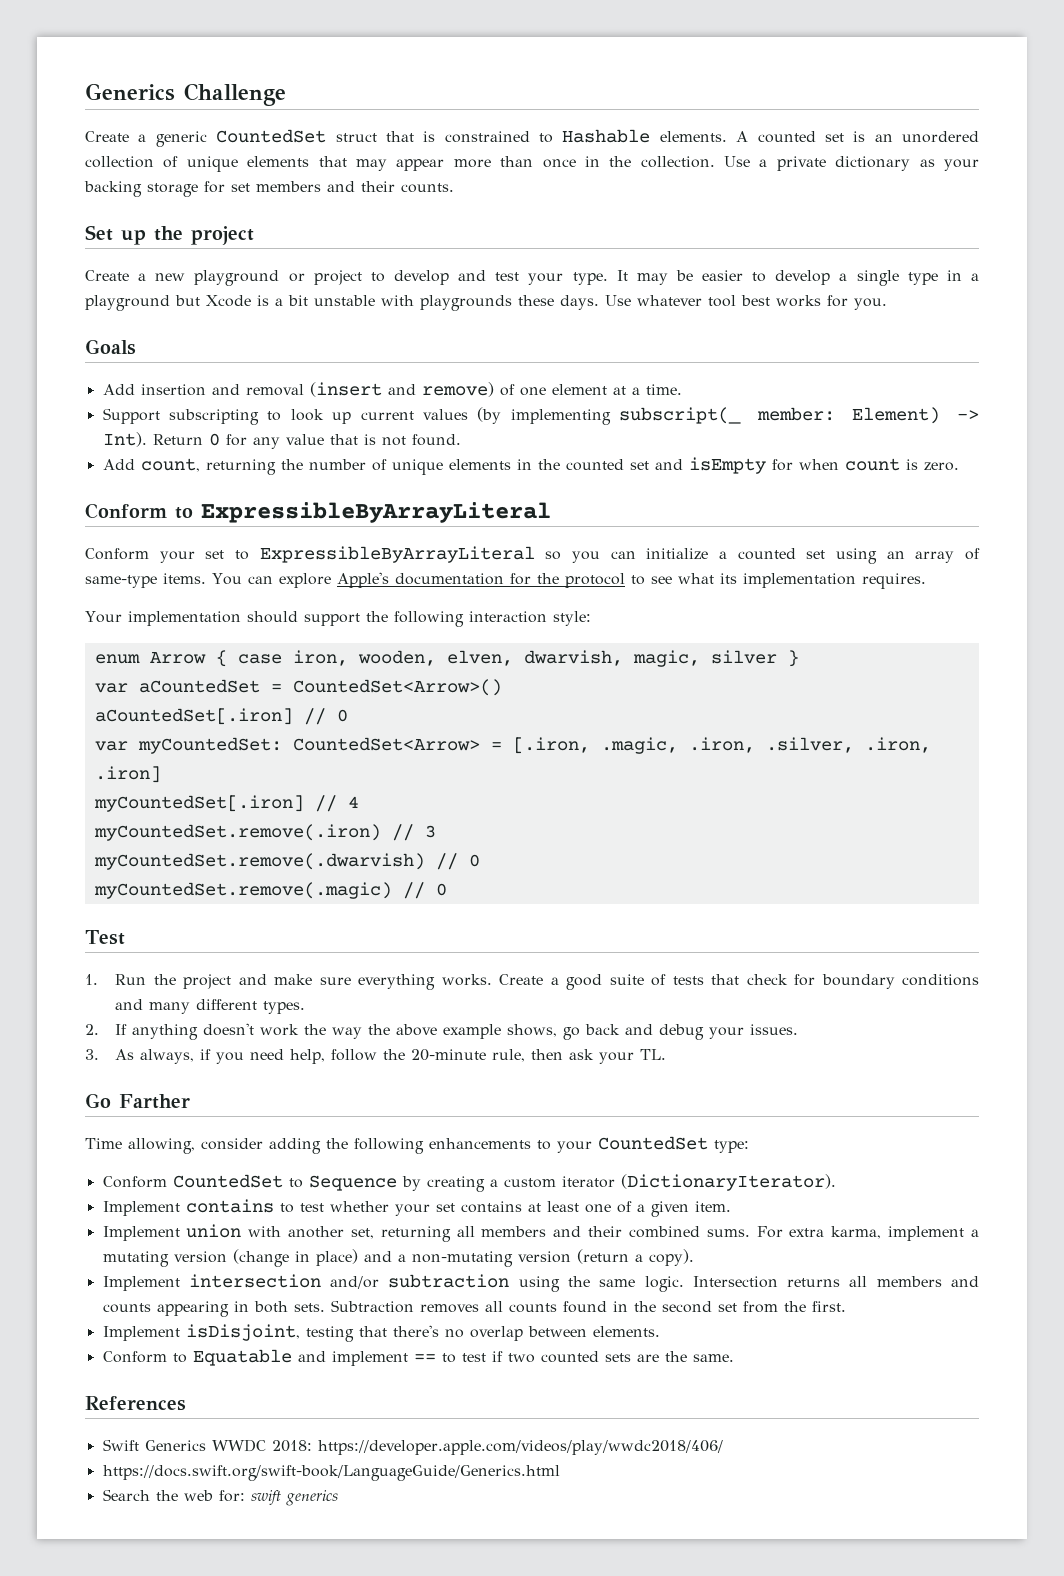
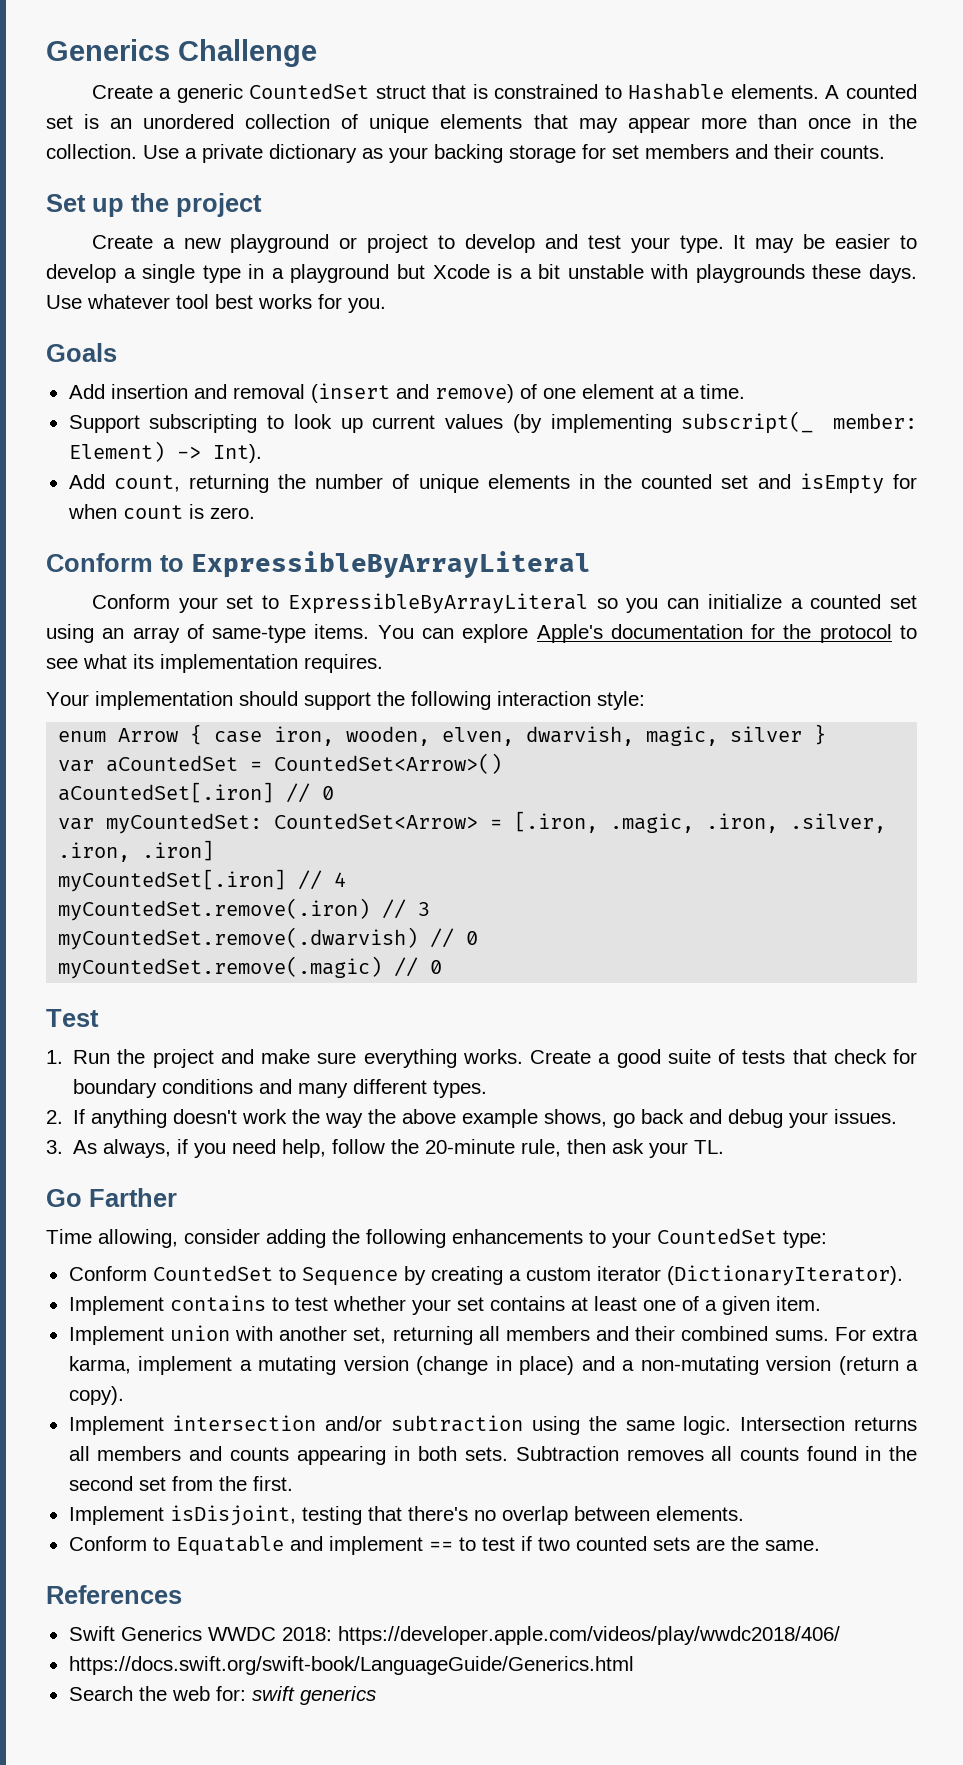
[152,433,461,449] Return 0 for any value that is not found. -> (262, 453) none

